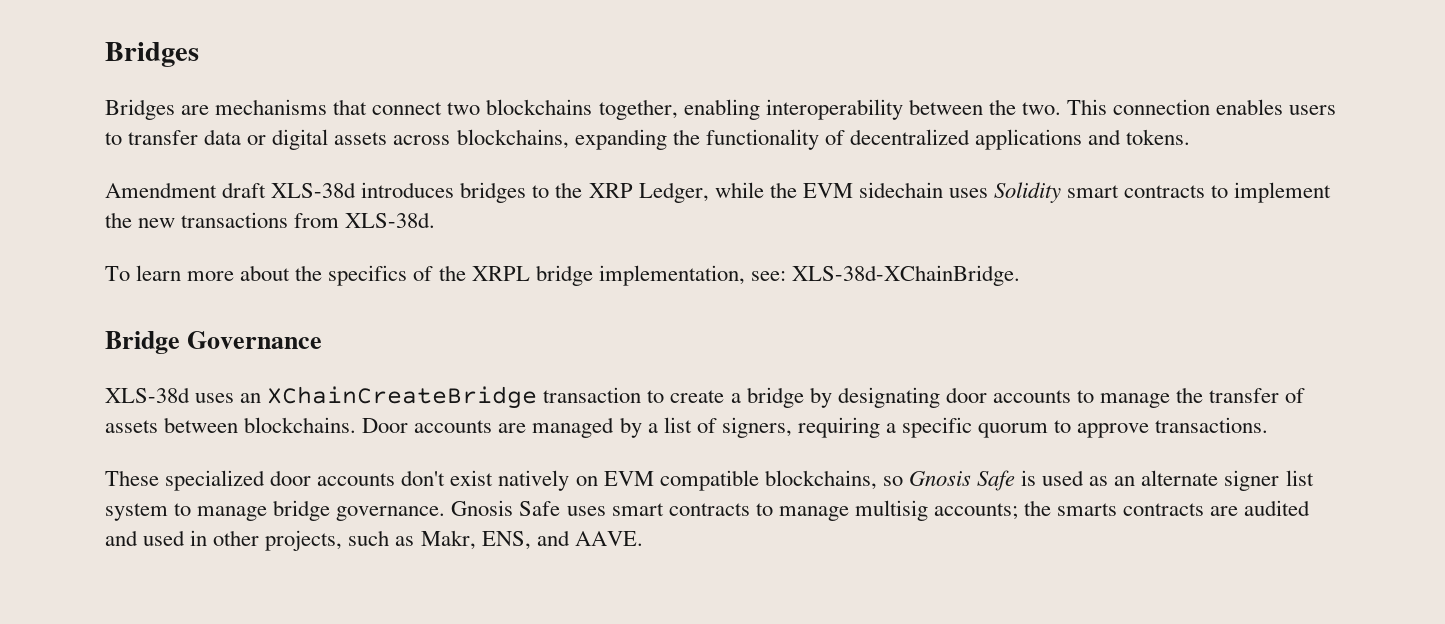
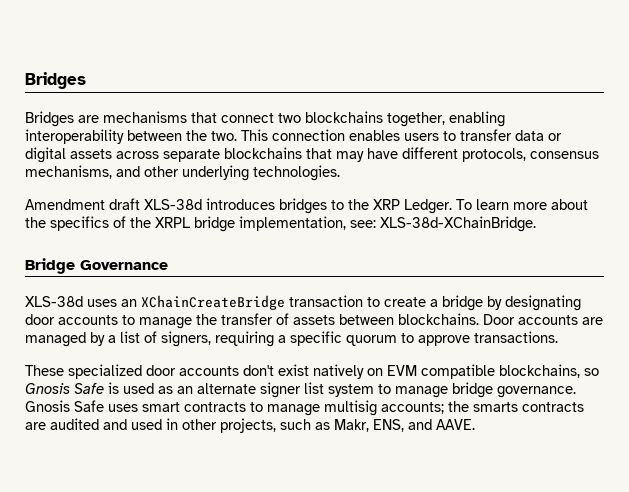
[456,129,1191,150] blockchains, expanding the functionality of decentralized applications and tokens. -> [163,147,599,162] [25,165,340,181] separate blockchains that may have different protocols, consensus mechanisms, and other underlying technologies.
[638,182,1332,203] [105,212,436,228] Ledger, while the EVM sidechain uses Solidity smart contracts to implement the new transactions from XLS-38d. // -> [404,199,452,214] Ledger.

